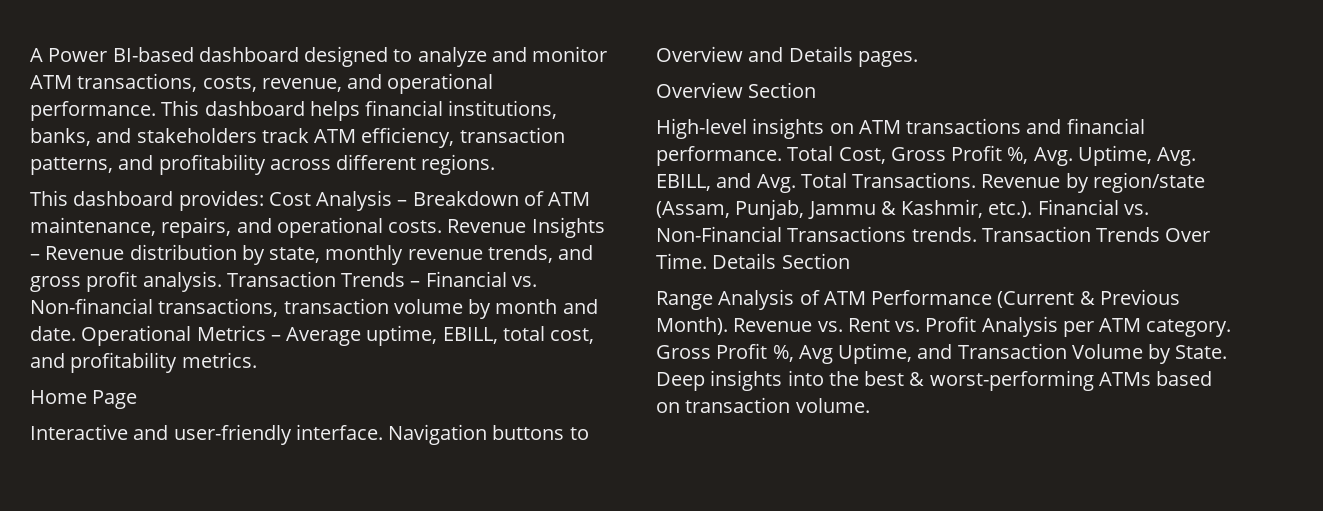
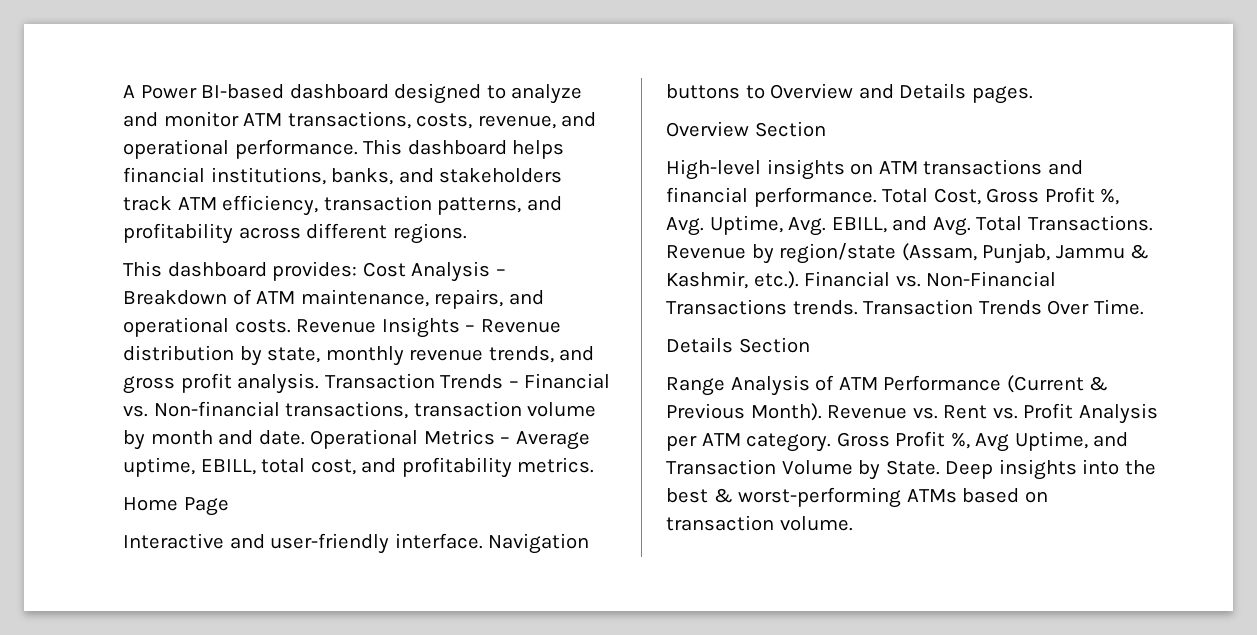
(707, 261) none -> (1144, 307) //

